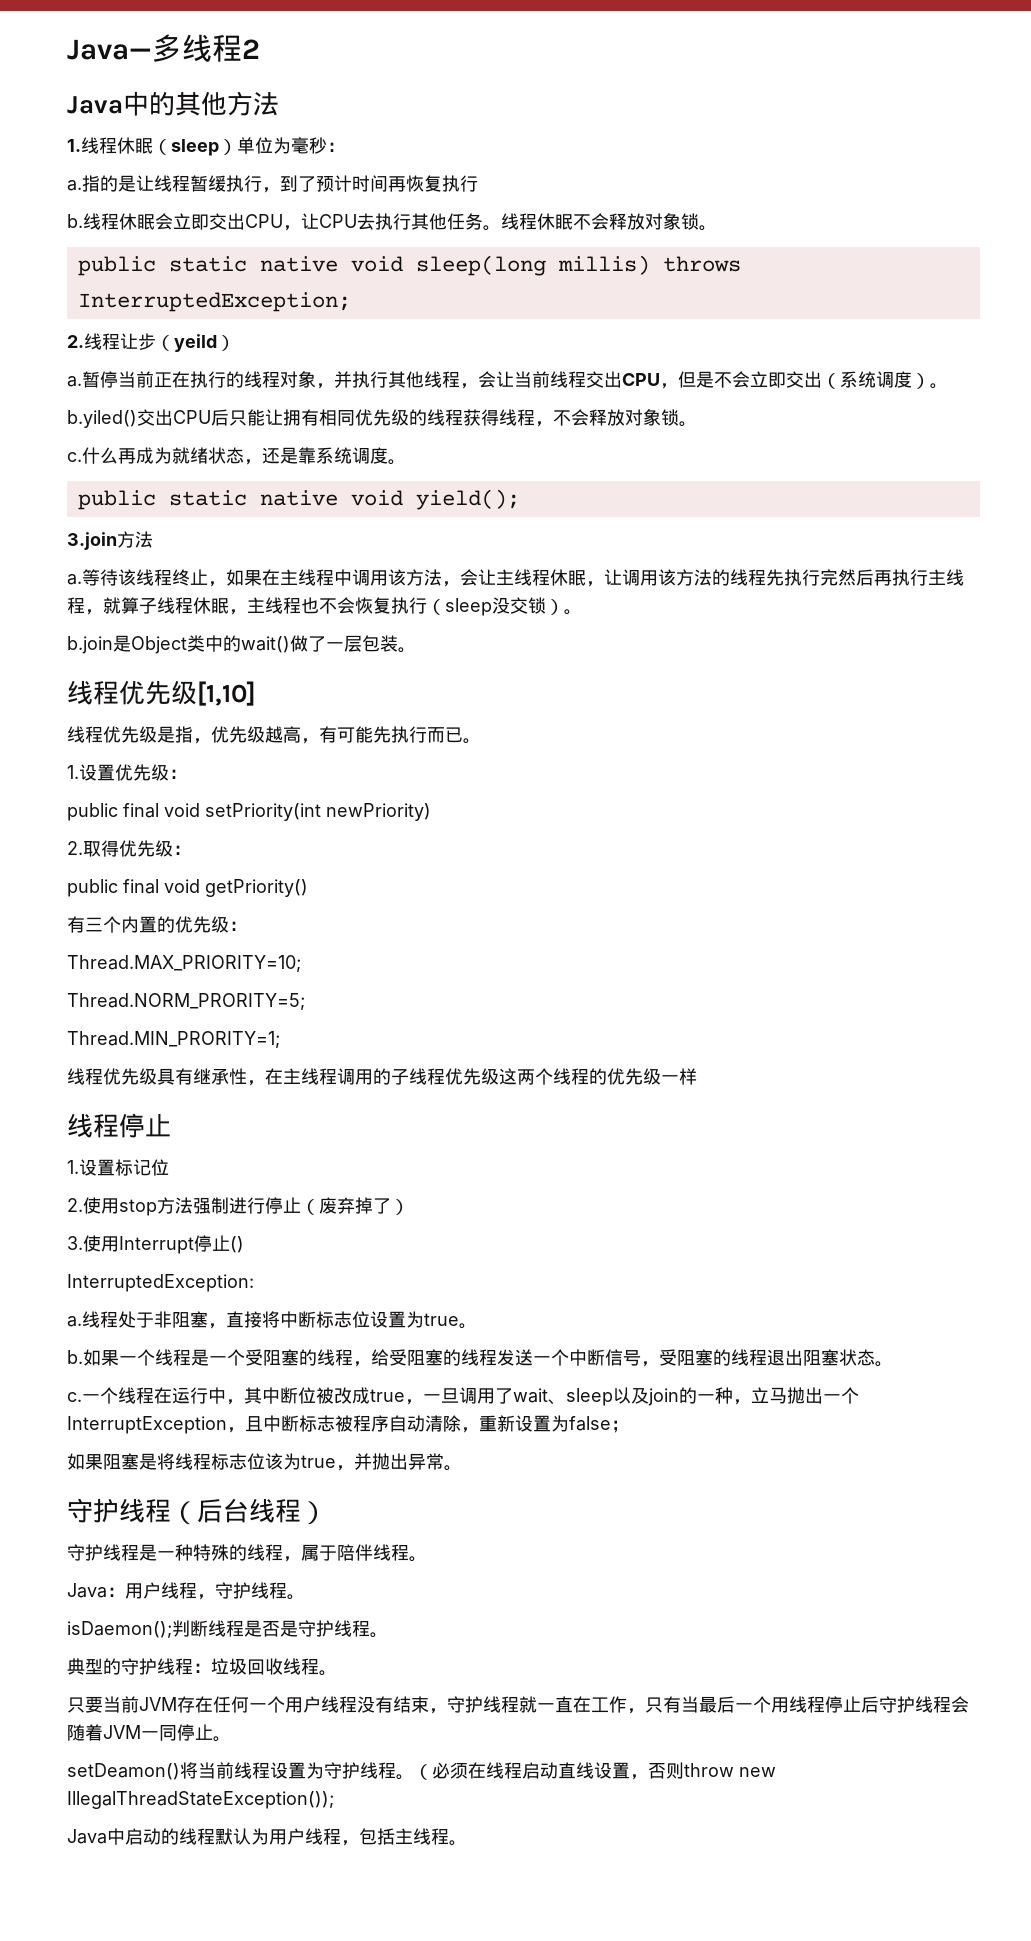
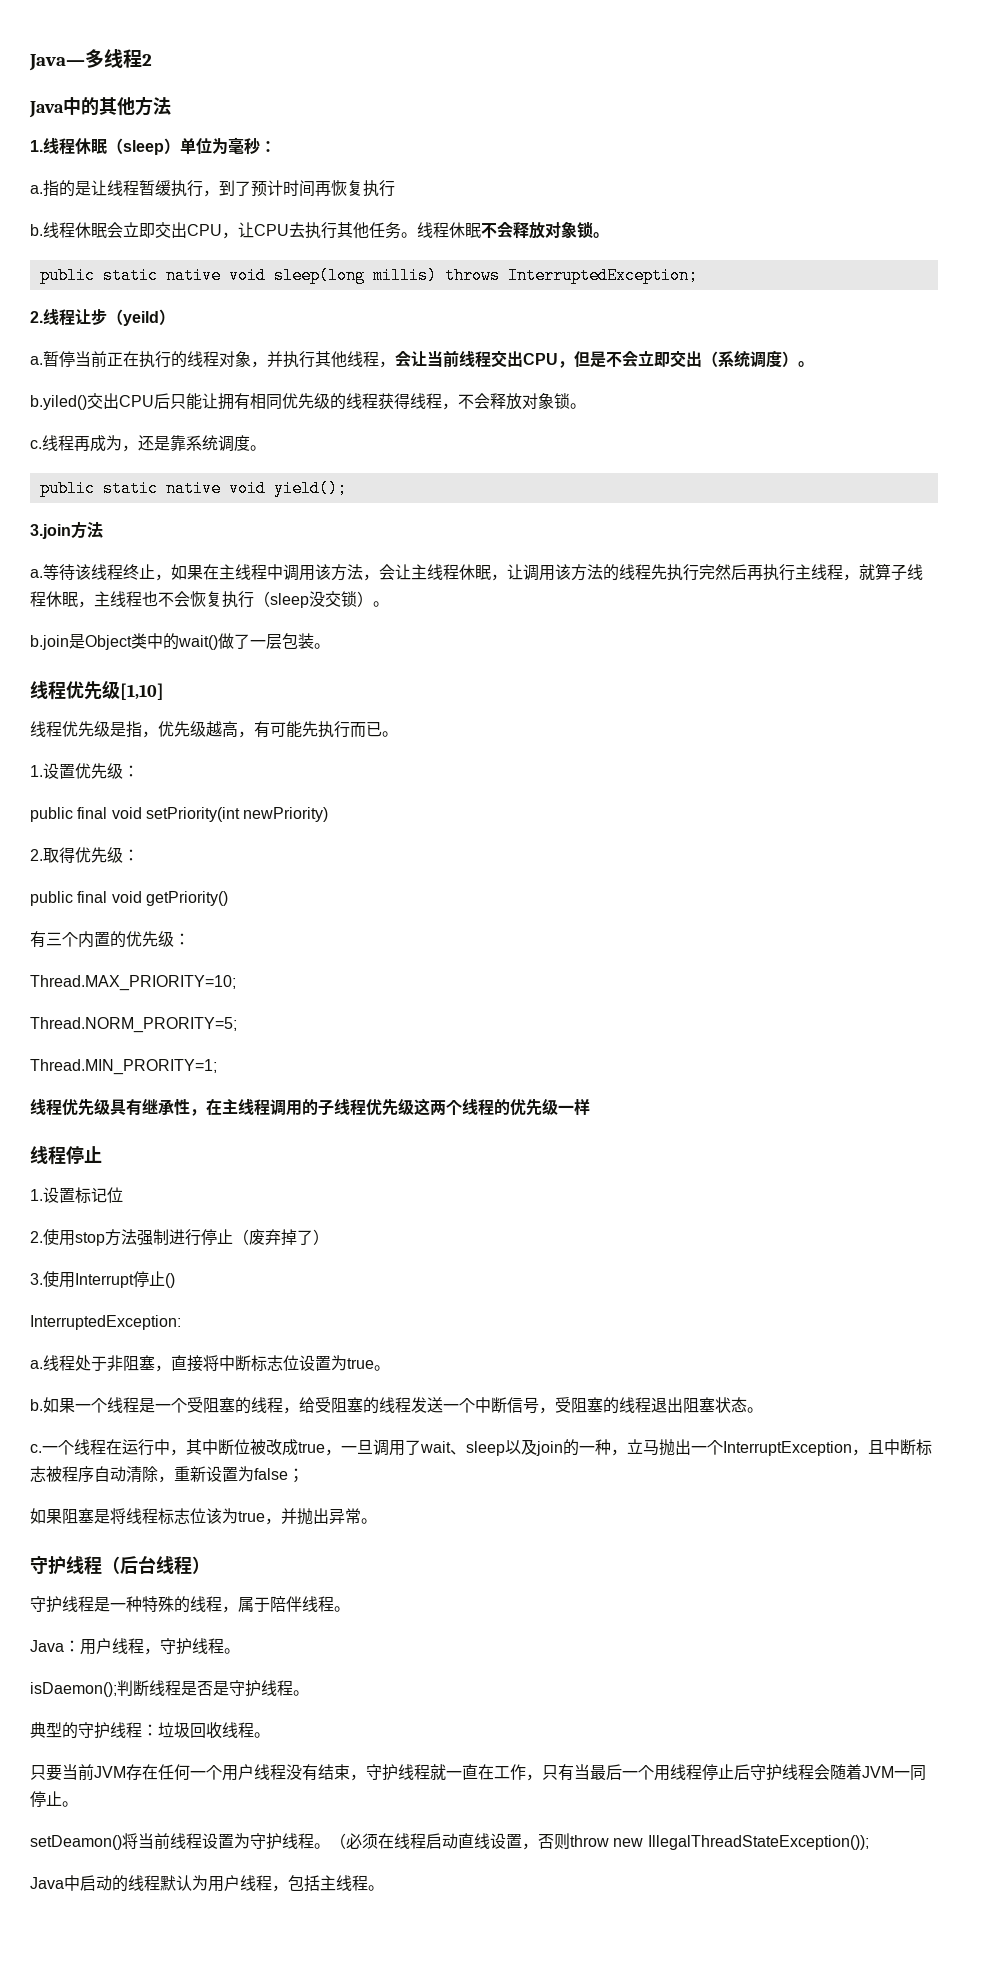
[82,447,244,464] 什么再成为就绪状态 -> [42,435,122,452] 线程再成为

